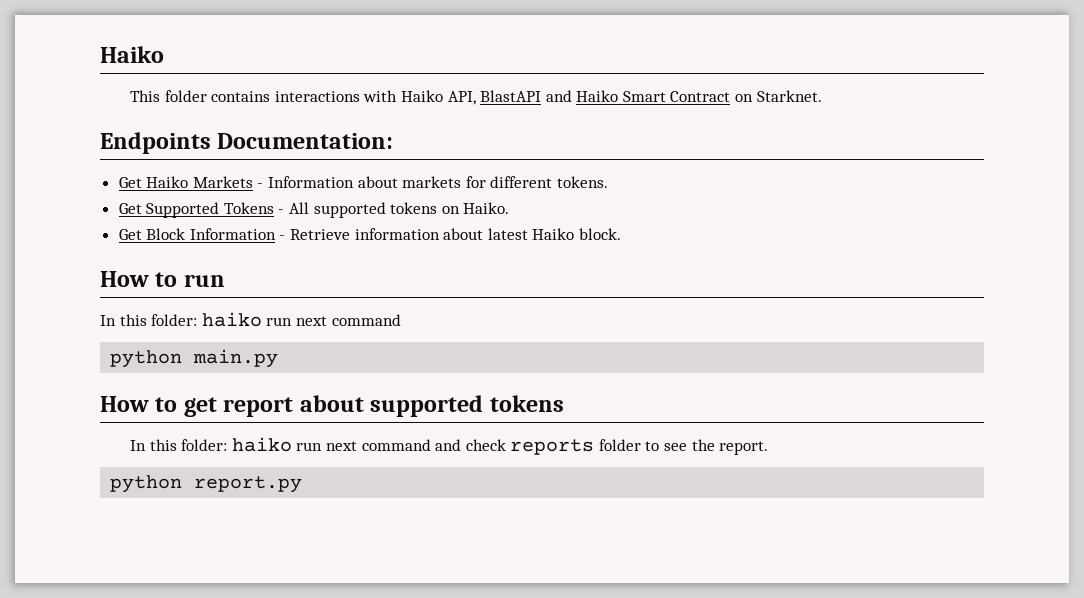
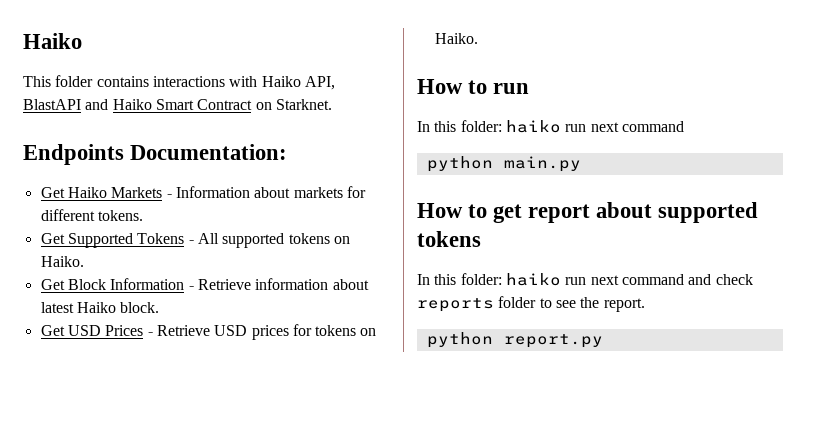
(622, 234) none -> [40,324,377,340] [434,33,478,44] // Get USD Prices - Retrieve USD prices for tokens on Haiko.

